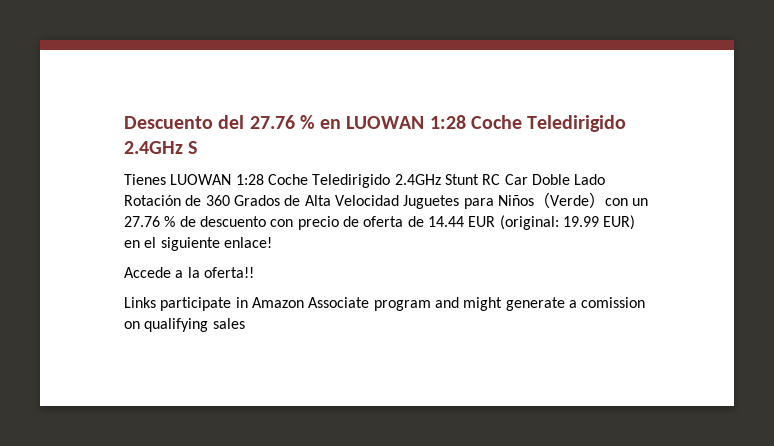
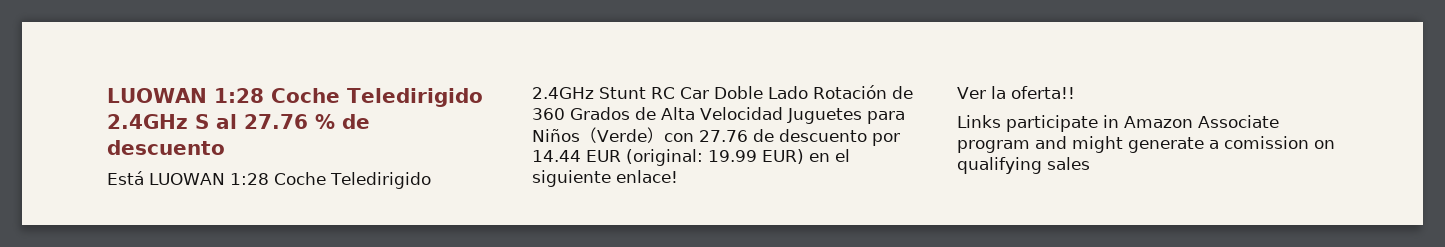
[124,115,342,129] Descuento del 27.76 % en -> (107, 95) none
[124,174,166,185] // Tienes -> [216,114,370,129] [107,140,225,155] [107,171,144,185] al 27.76 % de descuento // Está
[632,198,649,206] [124,216,424,230] un 27.76 % de descuento con precio de oferta de -> [698,129,900,146] 27.76 de descuento por
[124,267,184,278] Accede a -> [957,87,986,99] Ver

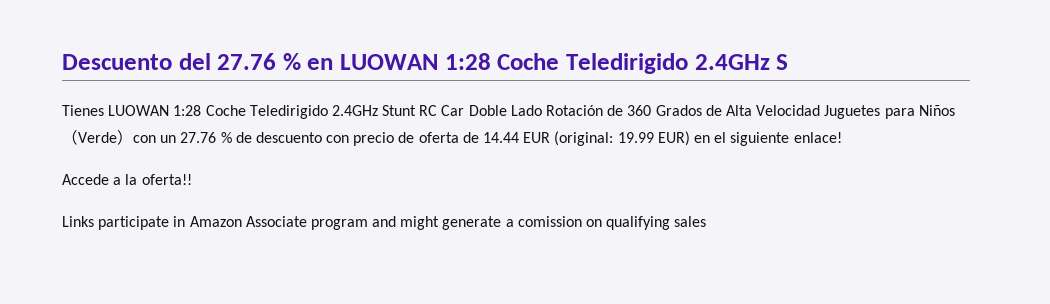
(107, 95) none -> [62,53,334,70] Descuento del 27.76 % en
[216,114,370,129] [107,140,225,155] [107,171,144,185] al 27.76 % de descuento // Está -> [62,105,104,116] // Tienes
[698,129,900,146] 27.76 de descuento por -> [160,132,479,146] un 27.76 % de descuento con precio de oferta de
[957,87,986,99] Ver -> [62,174,122,185] Accede a

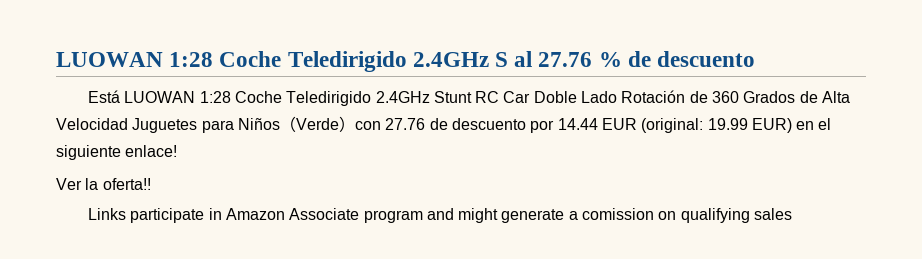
[62,53,334,70] Descuento del 27.76 % en -> (56, 59) none
[62,105,104,116] // Tienes -> [514,51,756,67] [87,90,120,103] al 27.76 % de descuento // Está
[160,132,479,146] un 27.76 % de descuento con precio de oferta de -> [385,118,555,133] 27.76 de descuento por
[62,174,122,185] Accede a -> [56,178,82,190] Ver

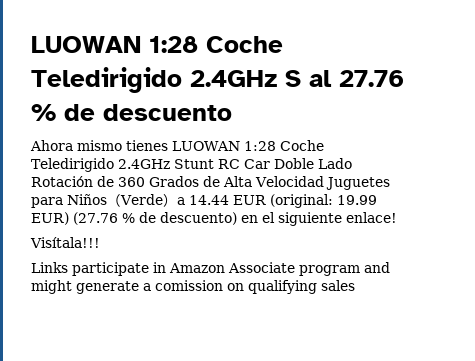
[87,90,120,103] Está -> [30,140,168,151] Ahora mismo tienes
[354,118,555,133] con 27.76 de descuento por -> [176,197,185,205] a
(792, 125) none -> [73,212,237,225] (27.76 % de descuento)
[56,178,151,190] Ver la oferta!! -> [30,237,100,248] Visítala!!!

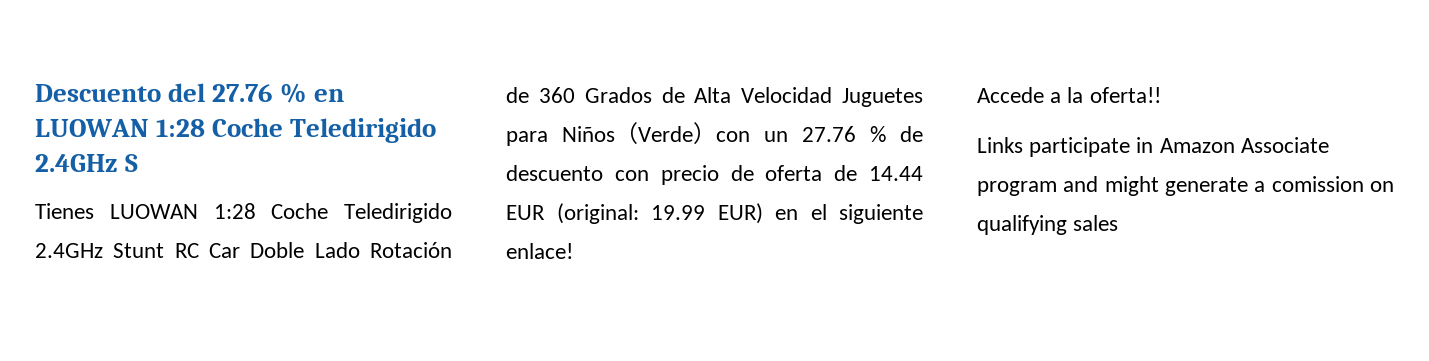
(31, 44) none -> [35,83,344,103] Descuento del 27.76 % en
[309,70,404,87] [31,104,232,121] [30,140,168,151] al 27.76 % de descuento // Ahora mismo tienes -> [35,203,94,219] // Tienes
[176,197,185,205] a -> [716,126,923,142] [506,165,858,185] con un 27.76 % de descuento con precio de oferta de
[73,212,237,225] (27.76 % de descuento) -> (763, 213) none
[30,237,100,248] Visítala!!! -> [977,87,1161,103] Accede a la oferta!!

